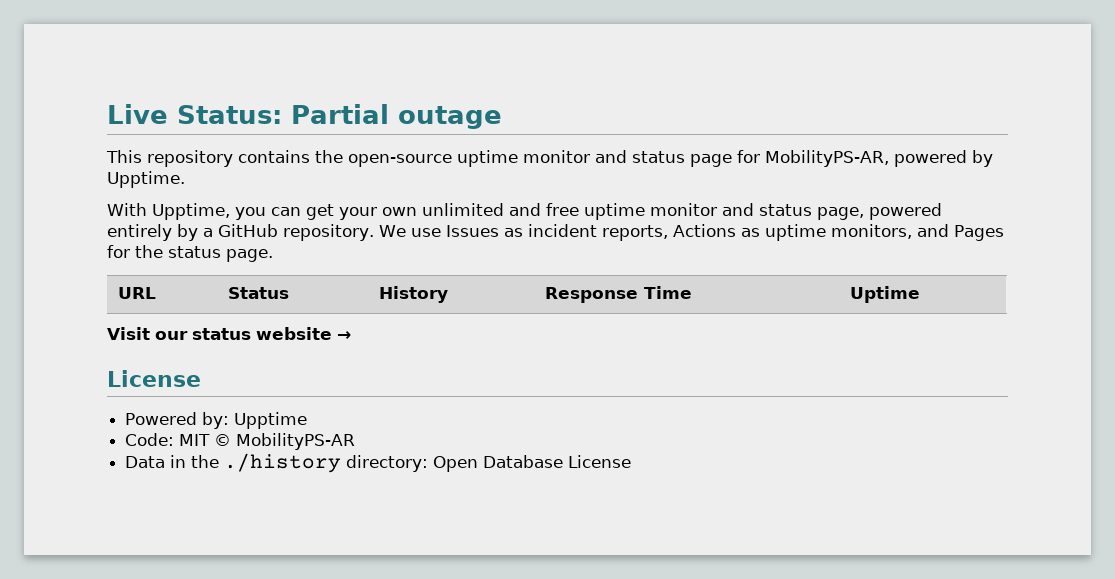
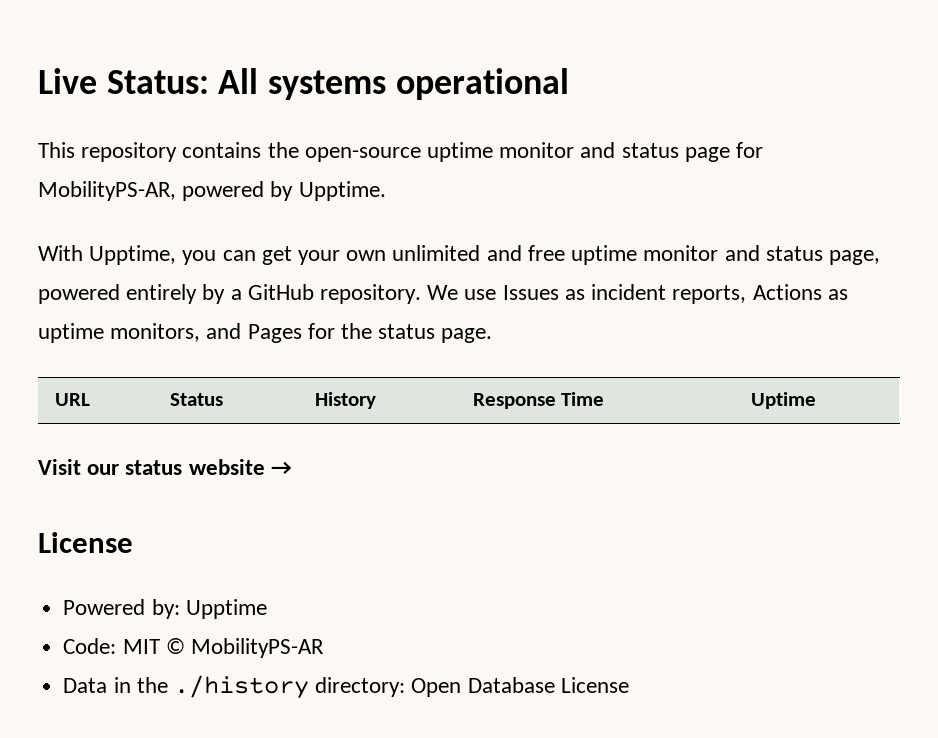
[291,104,502,129] Partial outage -> [218,68,569,100] All systems operational

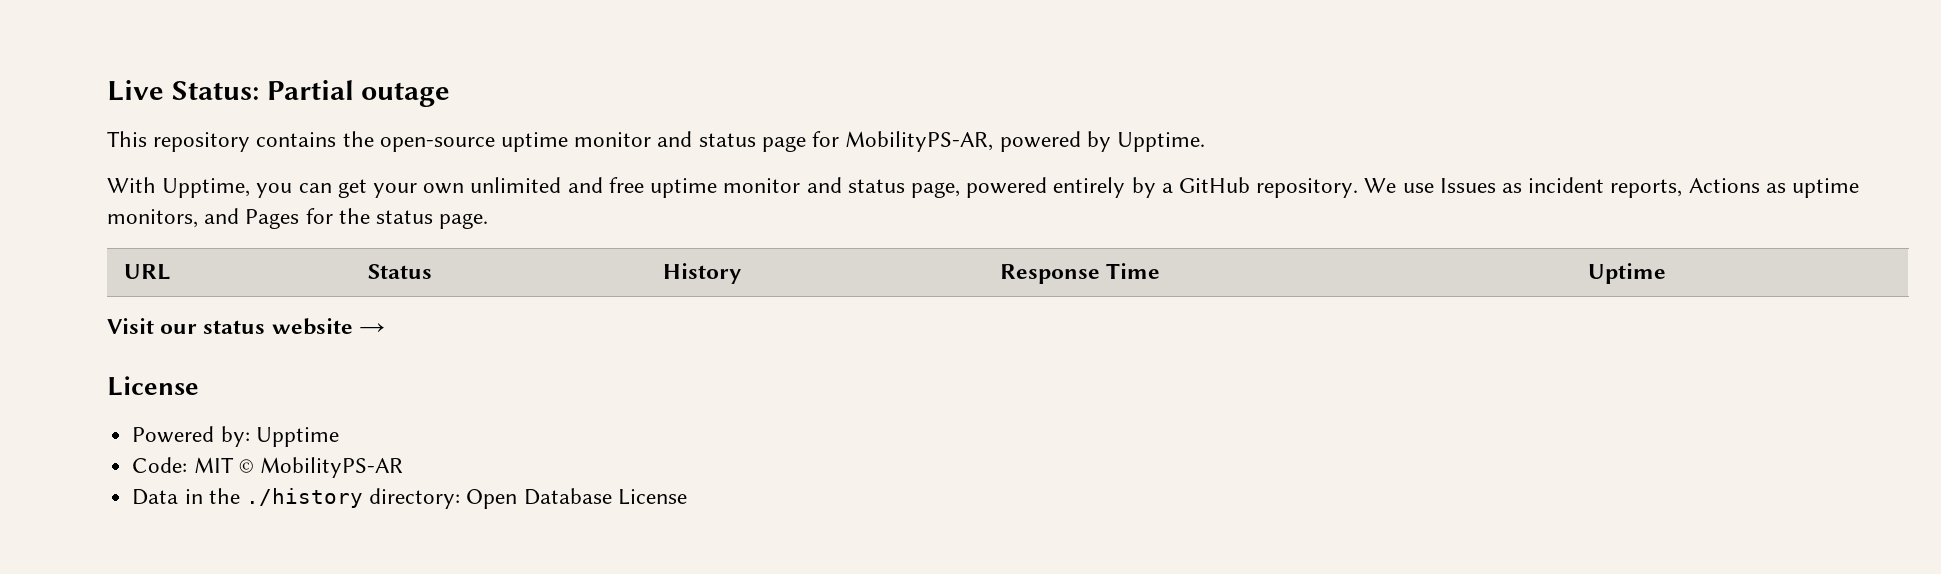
[218,68,569,100] All systems operational -> [266,80,451,107] Partial outage

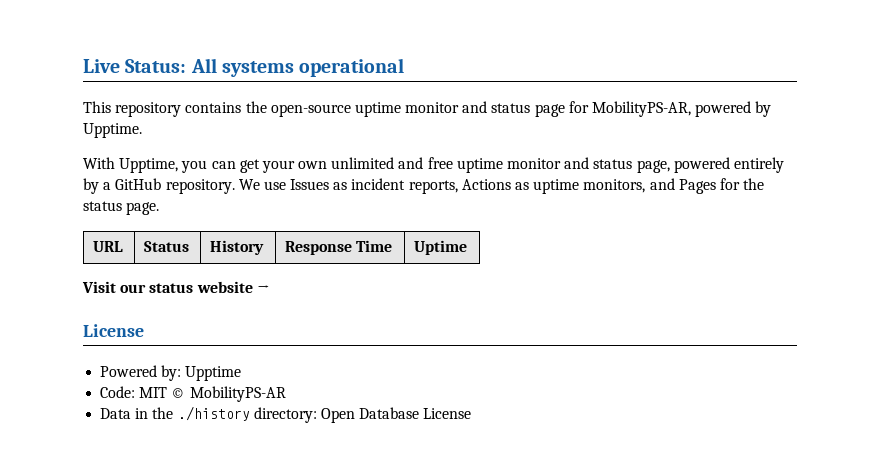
[266,80,451,107] Partial outage -> [190,58,405,77] All systems operational

